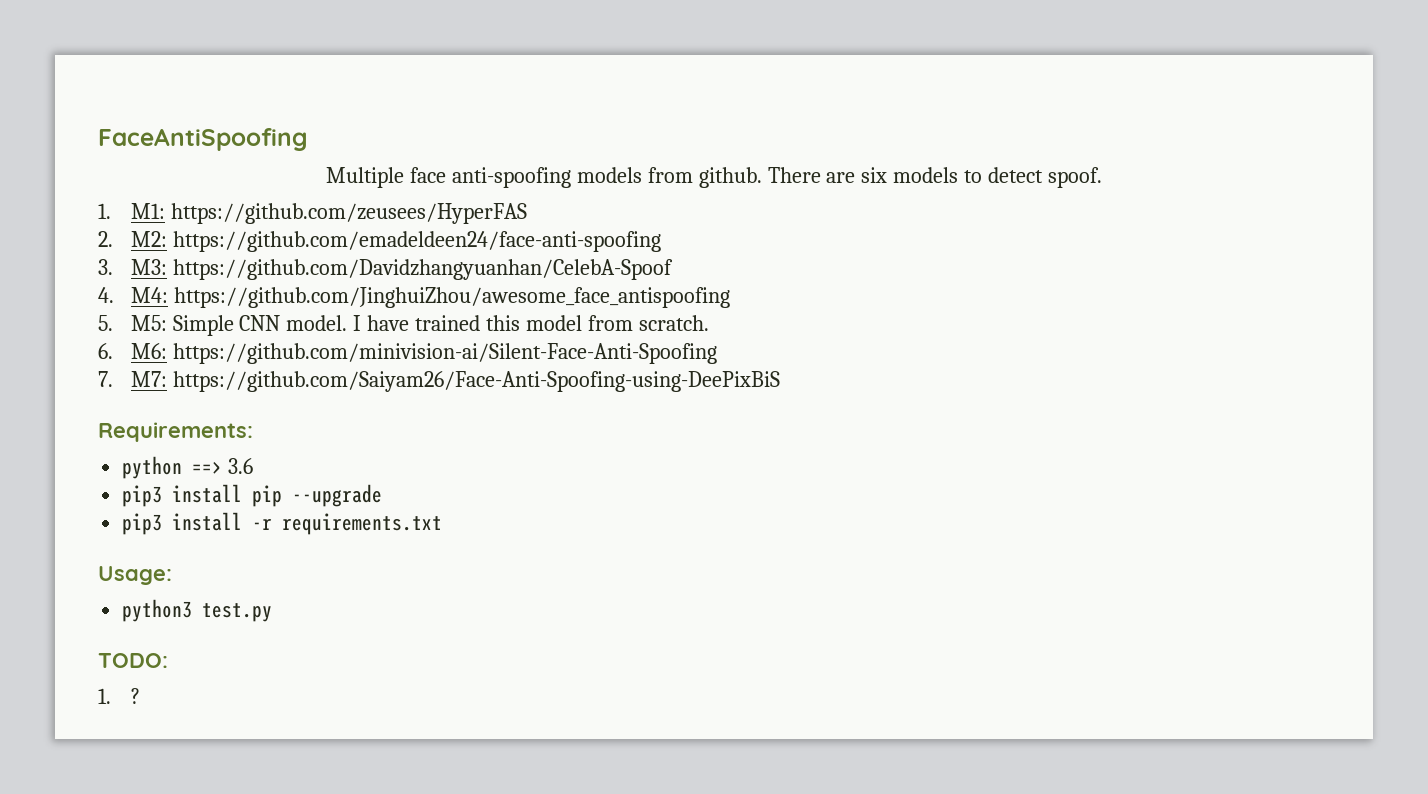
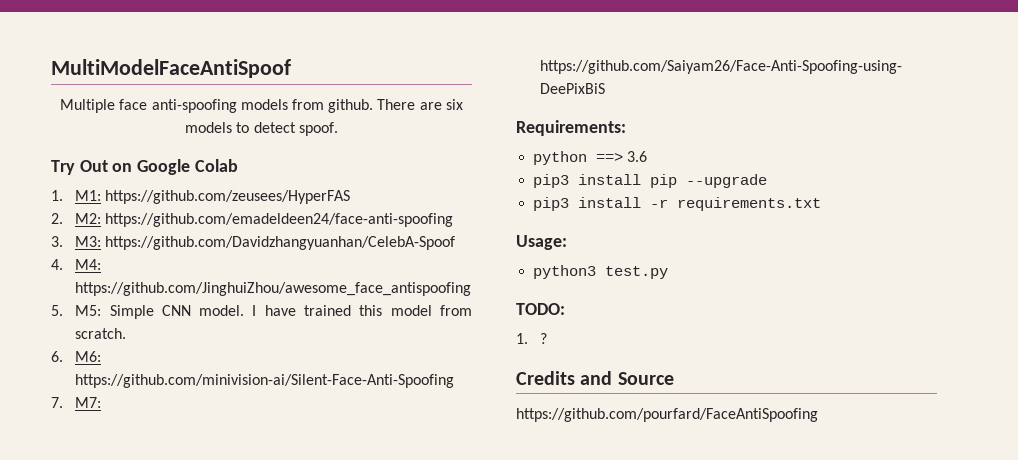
[98,128,308,151] FaceAntiSpoofing -> [51,59,291,78] MultiModelFaceAntiSpoof
(1103, 177) none -> [51,159,238,175] // Try Out on Google Colab
(140, 696) none -> [516,371,674,385] [516,408,818,422] // Credits and Source // https://github.com/pourfard/FaceAntiSpoofing

